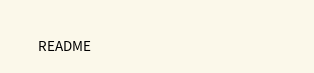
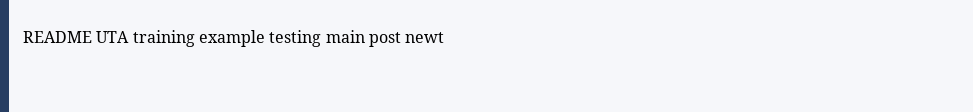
(91, 46) none -> [96,30,445,47] UTA training example testing main post newt

